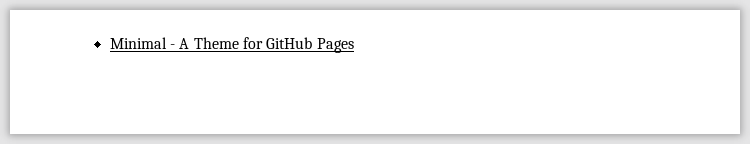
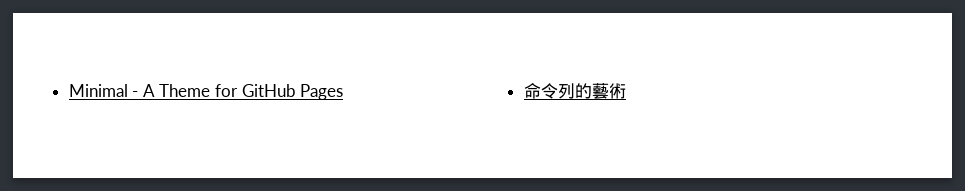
(354, 45) none -> [523,83,626,99] // 命令列的藝術

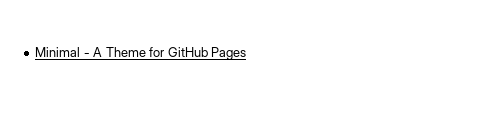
[523,83,626,99] // 命令列的藝術 -> (247, 53) none

